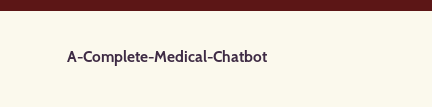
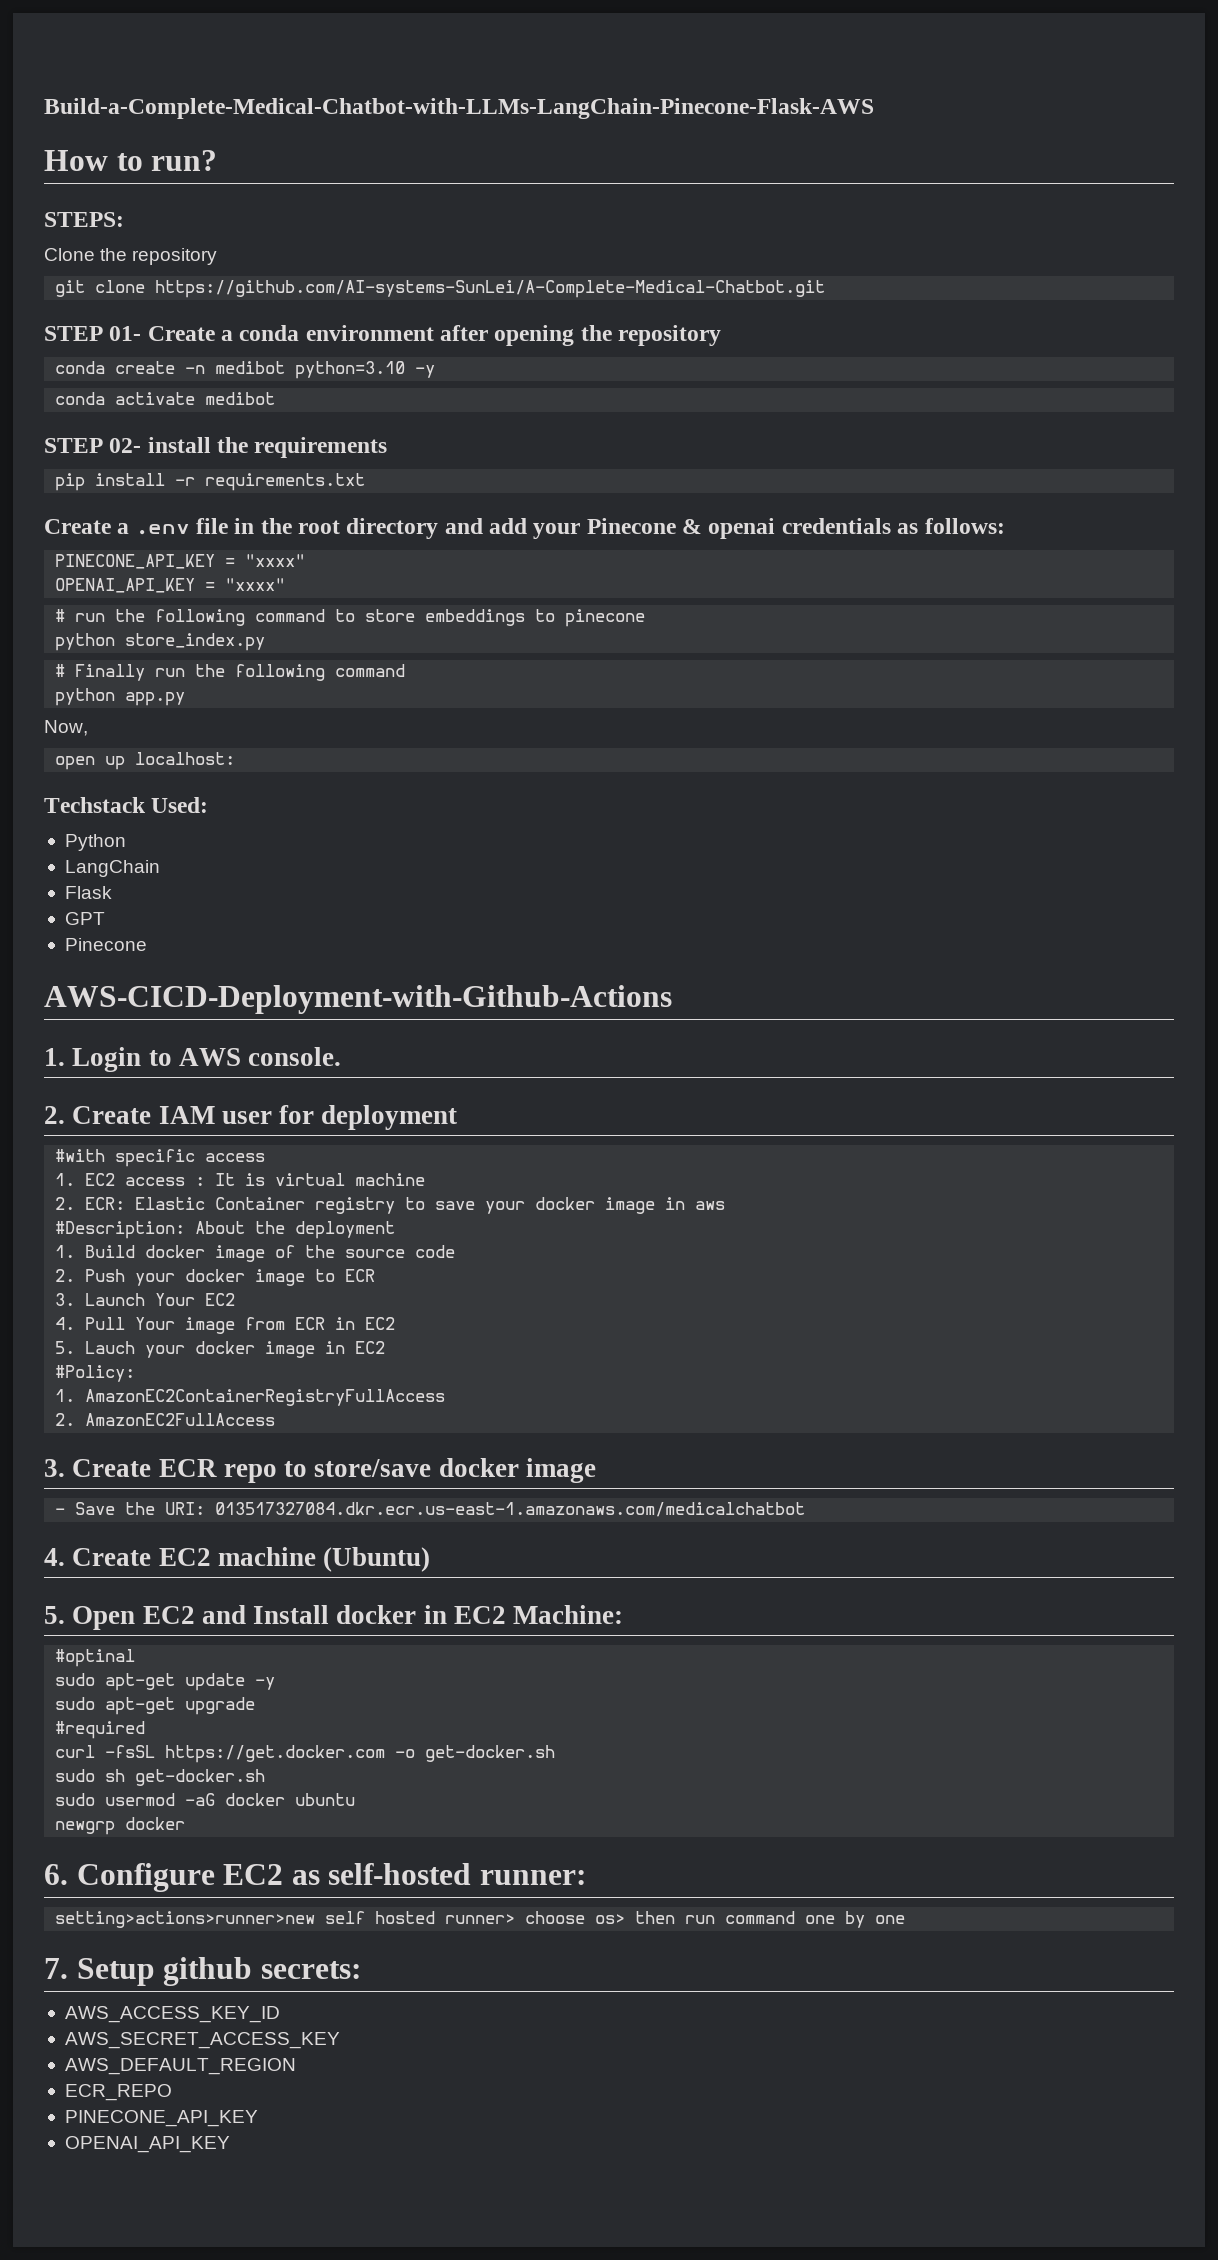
[67,50,267,66] A-Complete-Medical-Chatbot -> [44,98,874,119] [44,150,218,171] [44,212,124,227] [44,248,218,265] [55,280,826,298] [44,325,722,346] [55,361,436,379] [55,392,276,405] [44,437,388,458] [55,473,366,491] [44,518,1005,539] [55,554,306,569] [55,578,286,593] [55,609,646,627] [55,633,266,651] [55,664,406,681] [55,688,186,706] [44,720,88,736] [55,752,236,770] [44,797,209,813] [64,834,126,851] [64,860,160,877] [64,886,112,899] [64,912,105,925] [64,938,147,951] [44,985,672,1014] [44,1047,342,1072] [44,1105,458,1130] [55,1149,266,1167] [55,1173,426,1186] [55,1197,726,1214] [55,1221,396,1239] [55,1245,456,1262] [55,1269,376,1286] [55,1293,236,1306] [55,1317,396,1334] [55,1341,386,1358] [55,1365,136,1382] [55,1389,446,1406] [55,1413,276,1426] [44,1458,597,1483] [55,1502,806,1517] [44,1547,431,1572] [44,1605,624,1630] [55,1649,136,1667] [55,1673,276,1691] [55,1697,256,1715] [55,1721,146,1739] [55,1745,556,1763] [55,1769,266,1786] [55,1793,356,1806] [55,1817,186,1835] [44,1863,586,1892] [55,1911,906,1928] [44,1957,361,1986] [64,2006,280,2023] [64,2032,340,2049] [64,2058,296,2075] [64,2084,172,2101] [64,2110,258,2127] [64,2136,230,2153] Build-a-Complete-Medical-Chatbot-with-LLMs-LangChain-Pinecone-Flask-AWS // How to run? // STEPS: // Clone the repository // git clone https://github.com/AI-systems-SunLei/A-Complete-Medical-Chatbot.git // STEP 01- Create a conda environment after opening the repository // conda create -n medibot python=3.10 -y // conda activate medibot // STEP 02- install the requirements // pip install -r requirements.txt // Create a .env file in the root directory and add your Pinecone & openai credentials as follows: // PINECONE_API_KEY = "xxxx" // OPENAI_API_KEY = "xxxx" // # run the following command to store embeddings to pinecone // python store_index.py // # Finally run the following command // python app.py // Now, // open up localhost: // Techstack Used: // Python // LangChain // Flask // GPT // Pinecone // AWS-CICD-Deployment-with-Github-Actions // 1. Login to AWS console. // 2. Create IAM user for deployment // #with specific access // 1. EC2 access : It is virtual machine // 2. ECR: Elastic Container registry to save your docker image in aws // #Description: About the deployment // 1. Build docker image of the source code // 2. Push your docker image to ECR // 3. Launch Your EC2 // 4. Pull Your image from ECR in EC2 // 5. Lauch your docker image in EC2 // #Policy: // 1. AmazonEC2ContainerRegistryFullAccess // 2. AmazonEC2FullAccess // 3. Create ECR repo to store/save docker image // - Save the URI: 013517327084.dkr.ecr.us-east-1.amazonaws.com/medicalchatbot // 4. Create EC2 machine (Ubuntu) // 5. Open EC2 and Install docker in EC2 Machine: // #optinal // sudo apt-get update -y // sudo apt-get upgrade // #required // curl -fsSL https://get.docker.com -o get-docker.sh // sudo sh get-docker.sh // sudo usermod -aG docker ubuntu // newgrp docker // 6. Configure EC2 as self-hosted runner: // setting>actions>runner>new self hosted runner> choose os> then run command one by one // 7. Setup github secrets: // AWS_ACCESS_KEY_ID // AWS_SECRET_ACCESS_KEY // AWS_DEFAULT_REGION // ECR_REPO // PINECONE_API_KEY // OPENAI_API_KEY

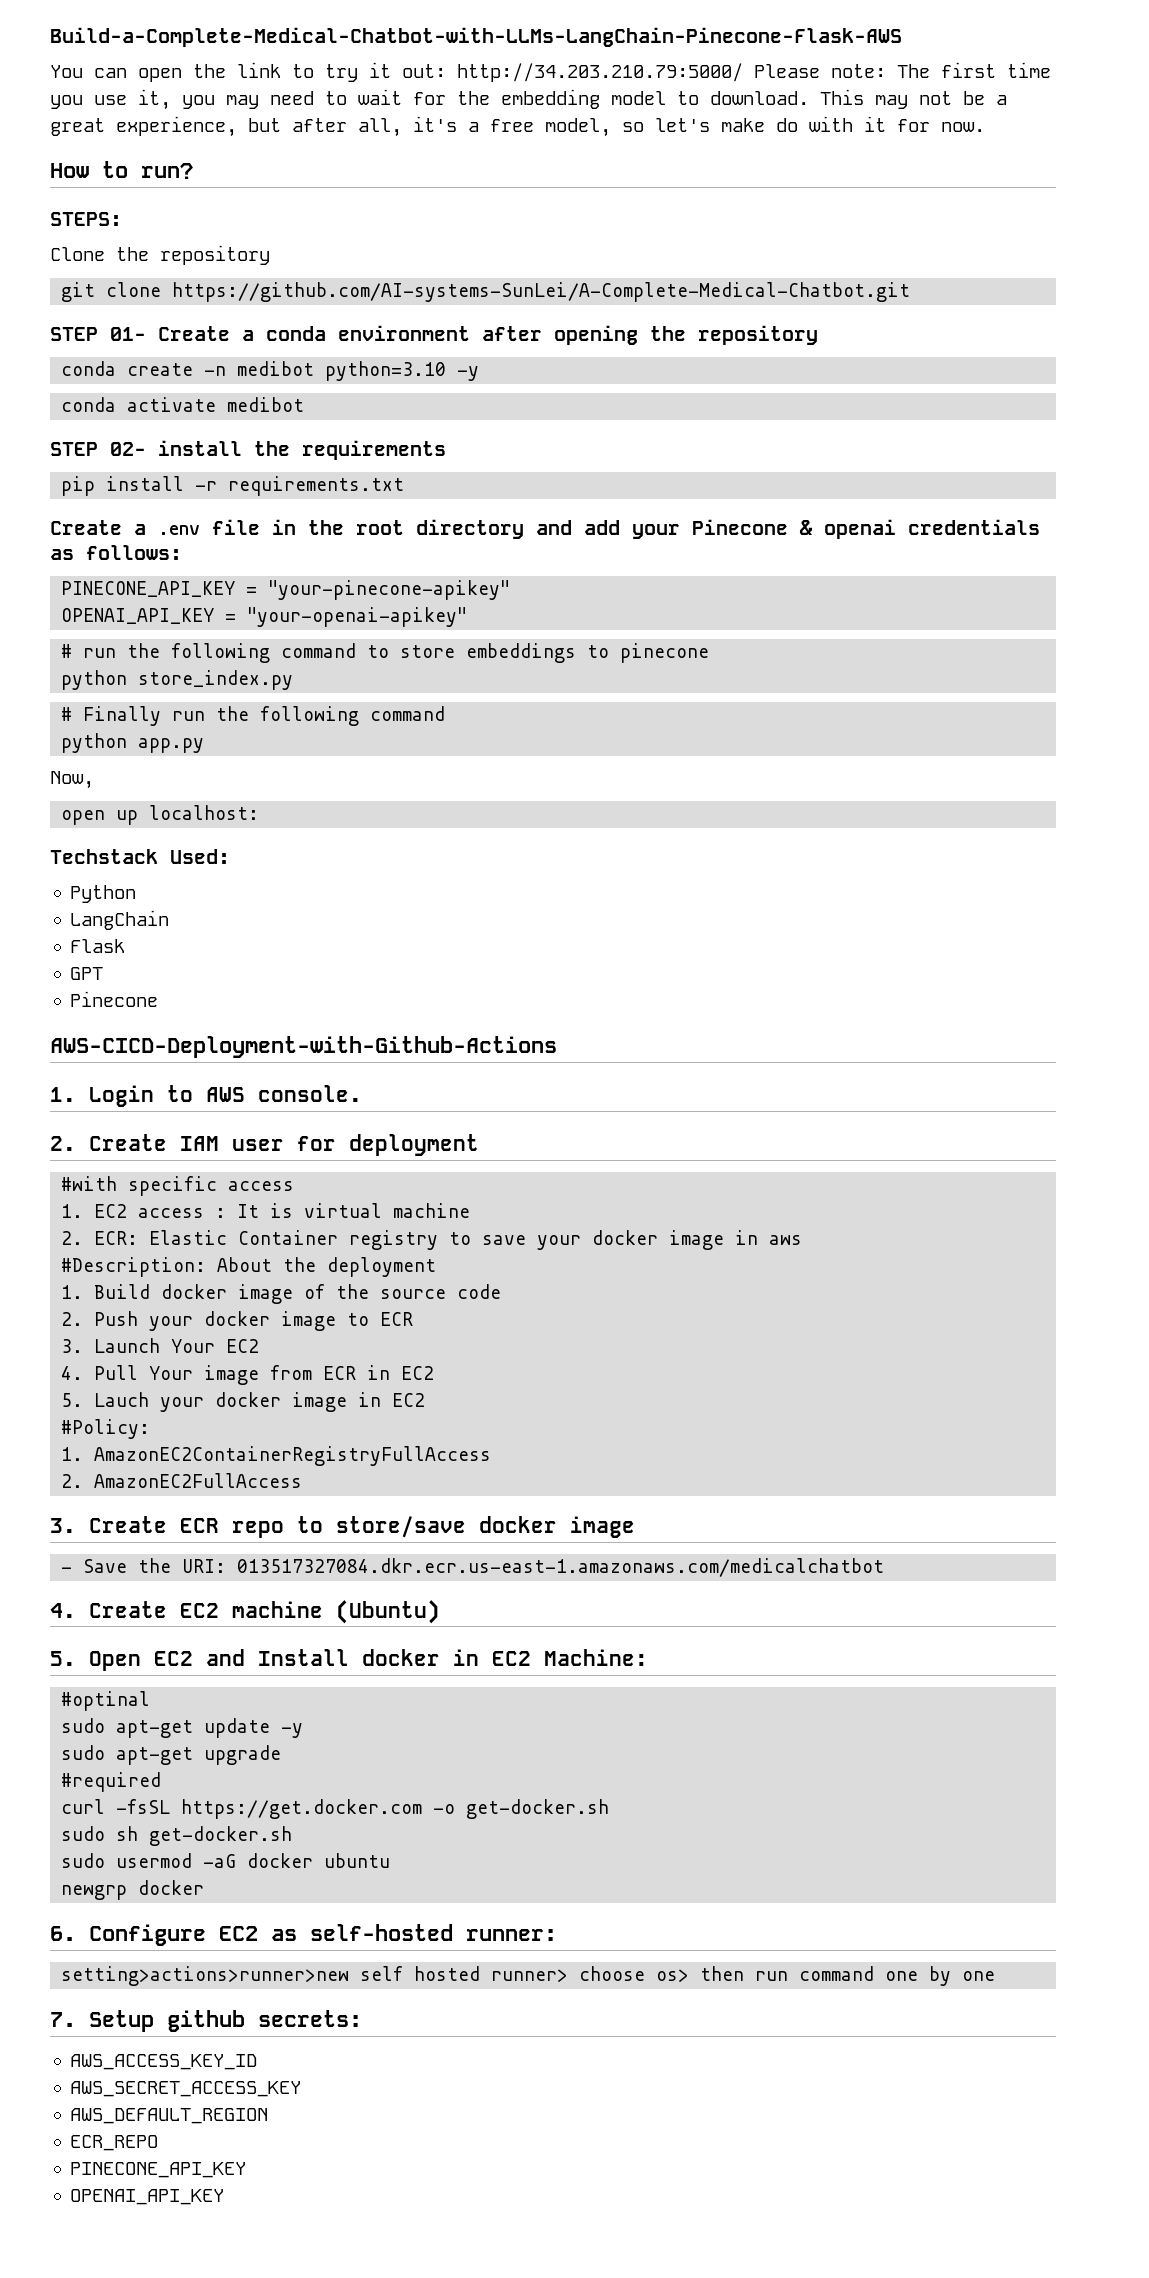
(874, 108) none -> [50,62,1051,82] [50,89,1007,110] [50,116,985,137] // You can open the link to try it out: http://34.203.210.79:5000/ Please note: The first time you use it, you may need to wait for the embedding model to download. This may not be a great experience, but after all, it's a free model, so let's make do with it for now.
[245,554,306,567] "xxxx" -> [268,580,511,600] "your-pinecone-apikey"
[225,578,286,591] "xxxx" -> [247,607,468,627] "your-openai-apikey"

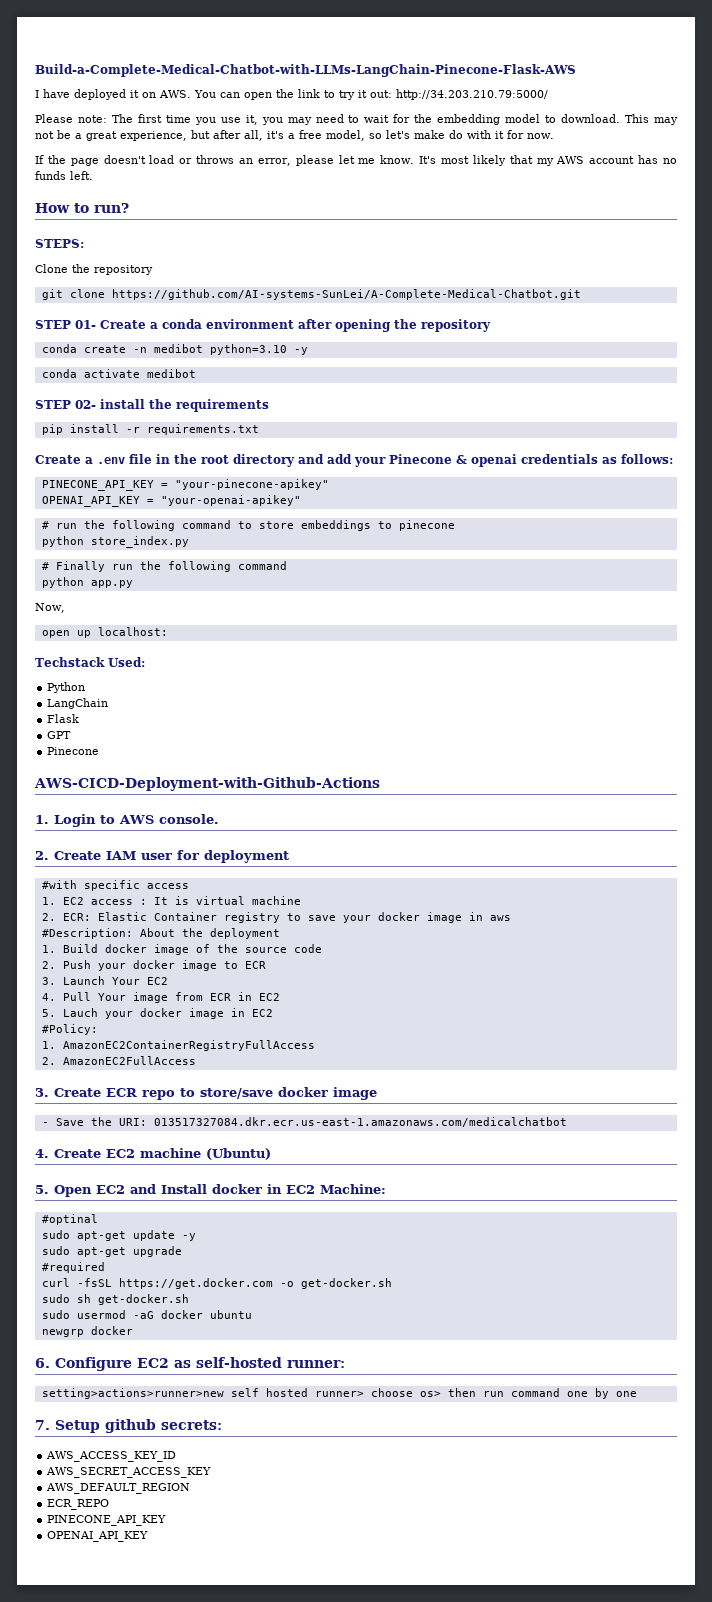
(902, 37) none -> [35,89,191,100] I have deployed it on AWS.
(743, 72) none -> (548, 94) //
(985, 127) none -> [35,155,678,166] [35,171,93,180] // If the page doesn't load or throws an error, please let me know. It's most likely that my AWS account has no funds left.

